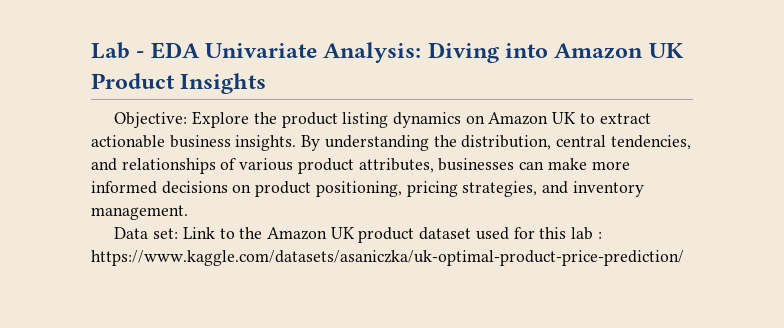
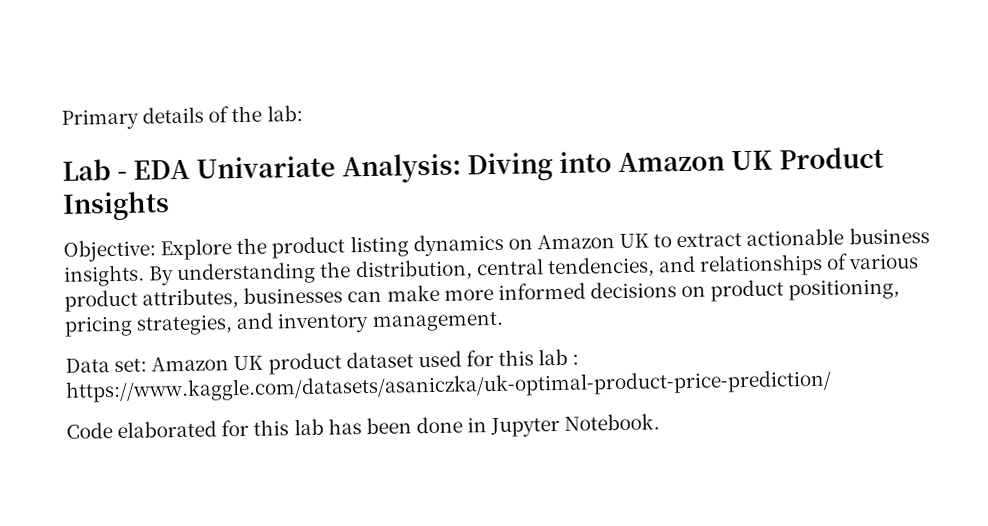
(91, 50) none -> [61,105,303,130] Primary details of the lab: //
[182,227,263,239] Link to the -> (148, 365) none
(684, 258) none -> [66,413,661,439] // Code elaborated for this lab has been done in Jupyter Notebook.

